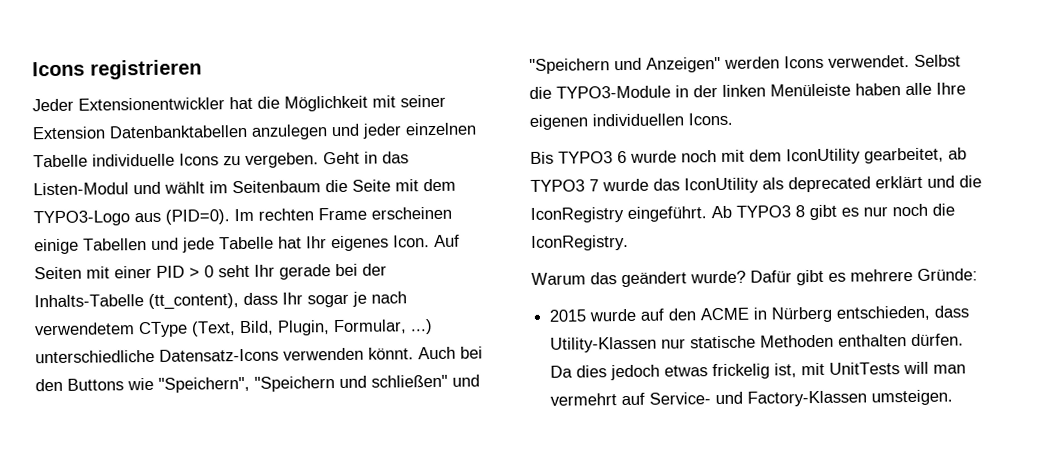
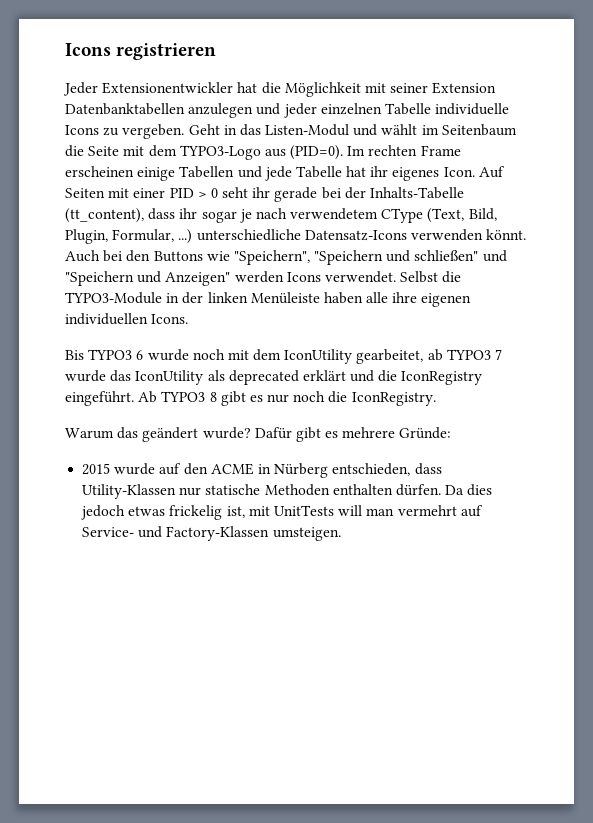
[306,236,327,249] Ihr -> [370,166,389,177] ihr
[254,264,275,277] Ihr -> [252,187,271,198] ihr
[282,292,303,305] Ihr -> [179,208,198,219] ihr
[936,82,966,95] Ihre -> [392,292,418,303] ihre

